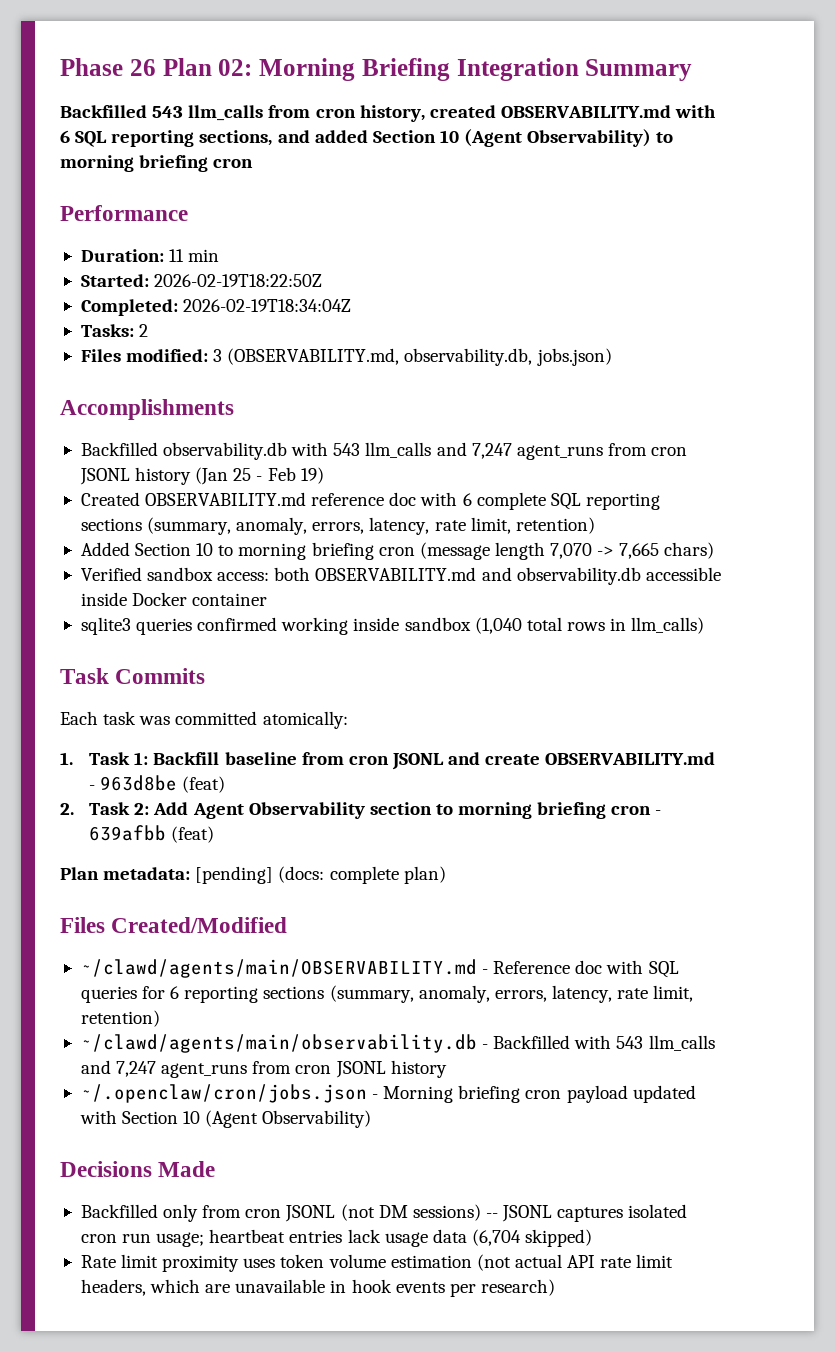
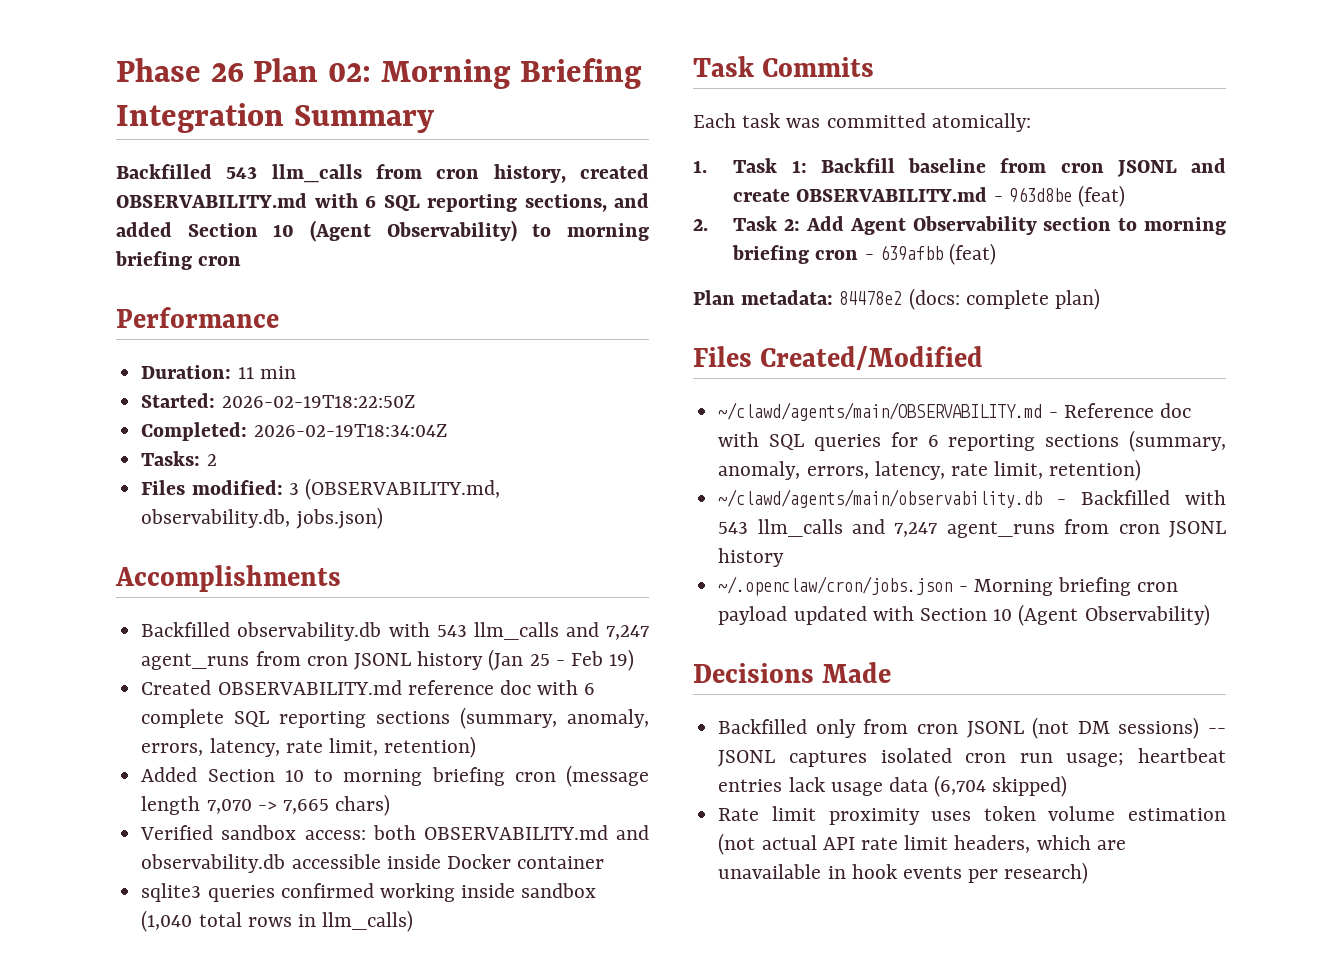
[195,866,274,884] [pending] -> [839,291,903,305] 84478e2

